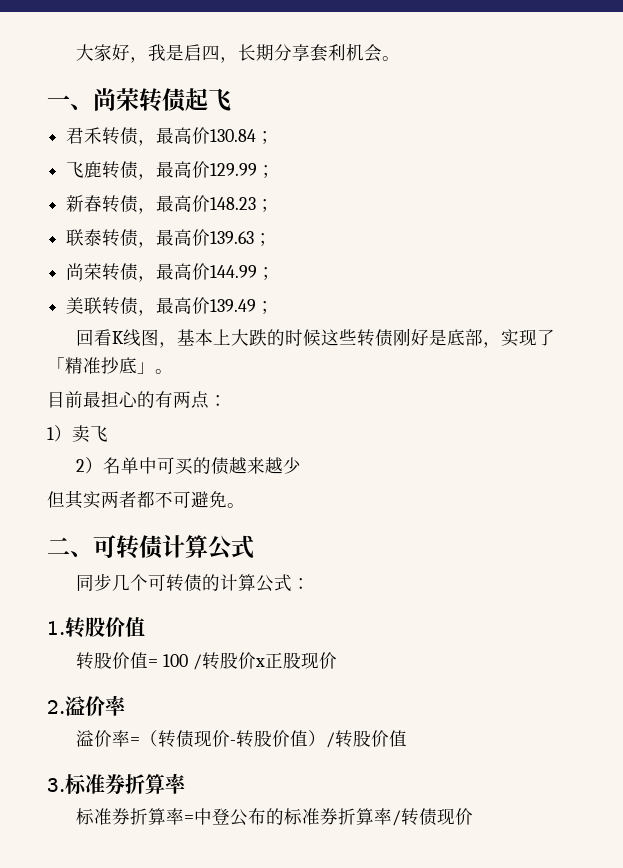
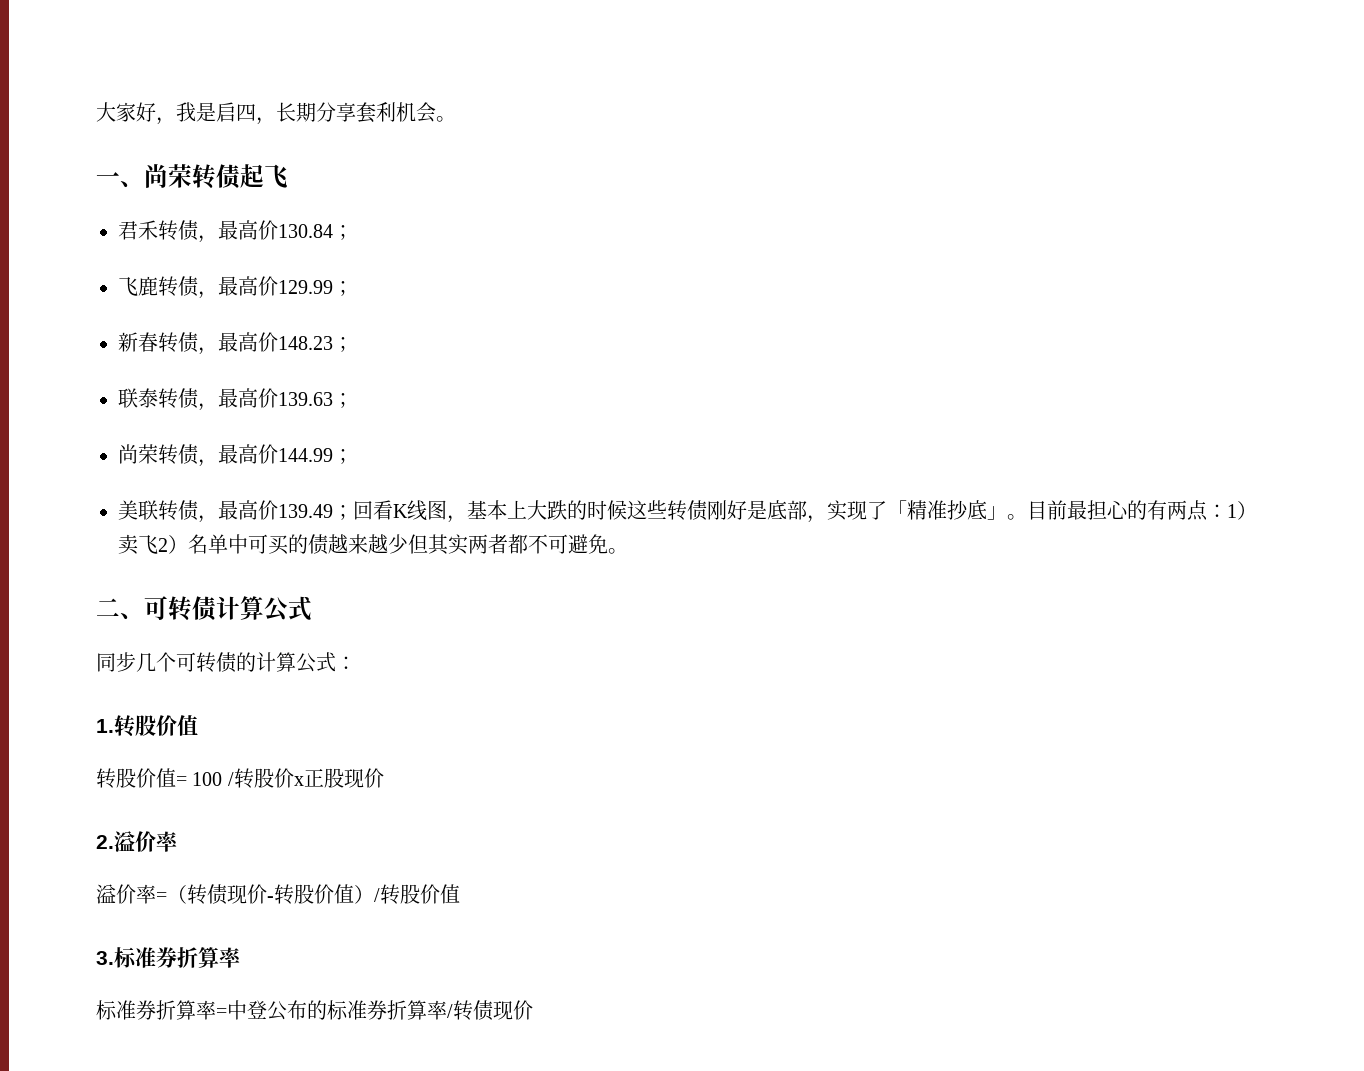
(275, 307) // -> (353, 512) none
(173, 371) // -> (1027, 517) none
(227, 400) // -> (1227, 511) none
(108, 433) // -> (158, 544) none
(302, 465) // -> (408, 544) none

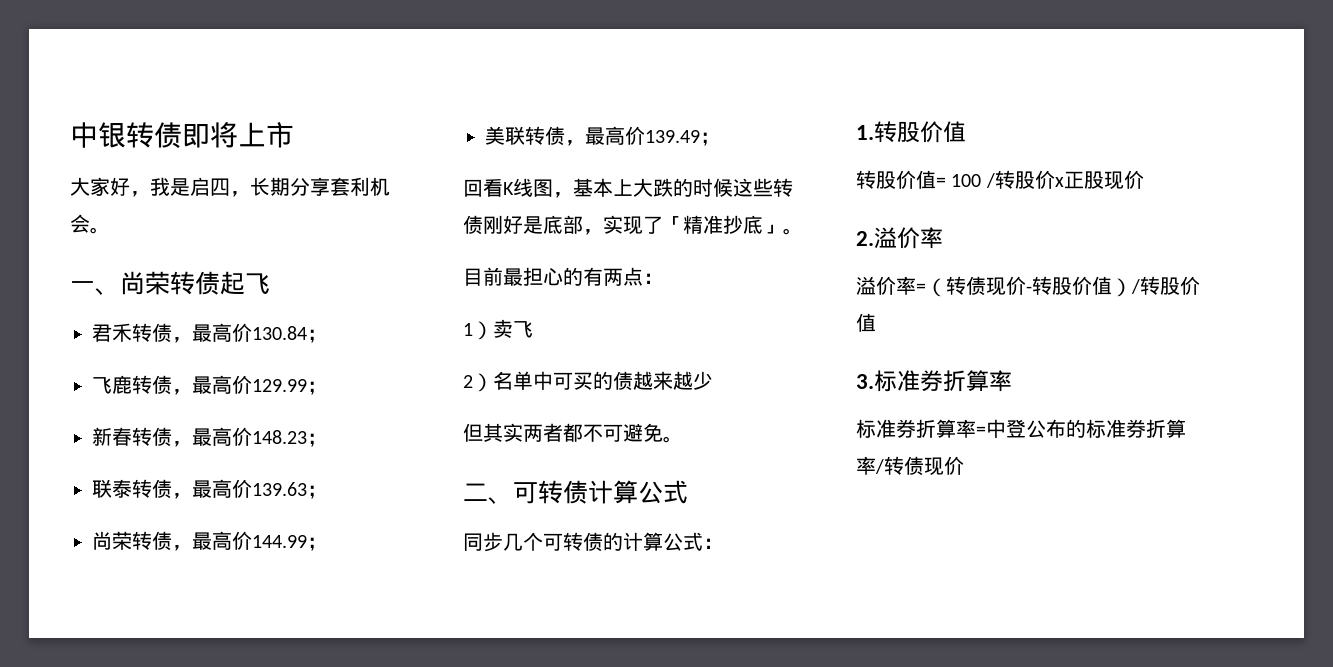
(96, 112) none -> [70,122,294,148] 中银转债即将上市 //
(353, 512) none -> (720, 139) //
(1027, 517) none -> (803, 231) //
(1227, 511) none -> (663, 278) //
(158, 544) none -> (533, 329) //
(408, 544) none -> (713, 380) //

